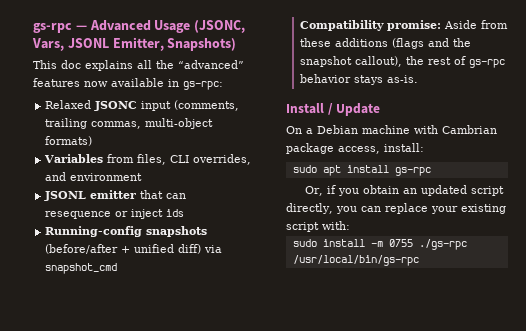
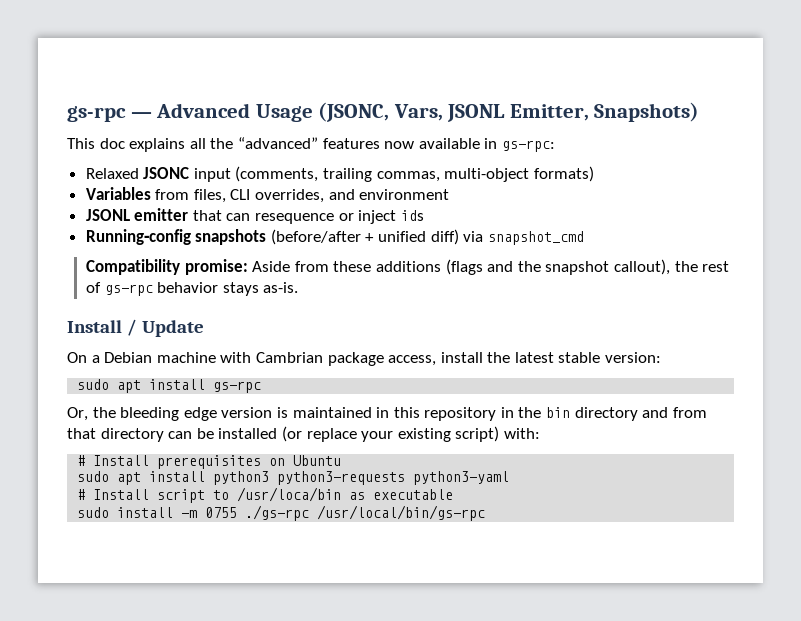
[384,143,424,152] install: -> [440,352,662,363] install the latest stable version:
[326,185,504,196] [286,203,506,214] [286,221,350,232] if you obtain an updated script directly, you can replace your existing script with: -> [92,407,707,421] [67,426,540,442] [77,455,342,469] [77,471,510,485] [77,487,454,503] the bleeding edge version is maintained in this repository in the bin directory and from that directory can be installed (or replace your existing script) with: // # Install prerequisites on Ubuntu // sudo apt install python3 python3-requests python3-yaml // # Install script to /usr/loca/bin as executable

